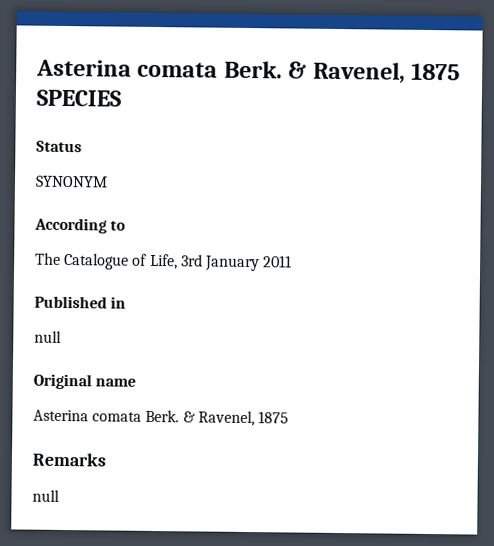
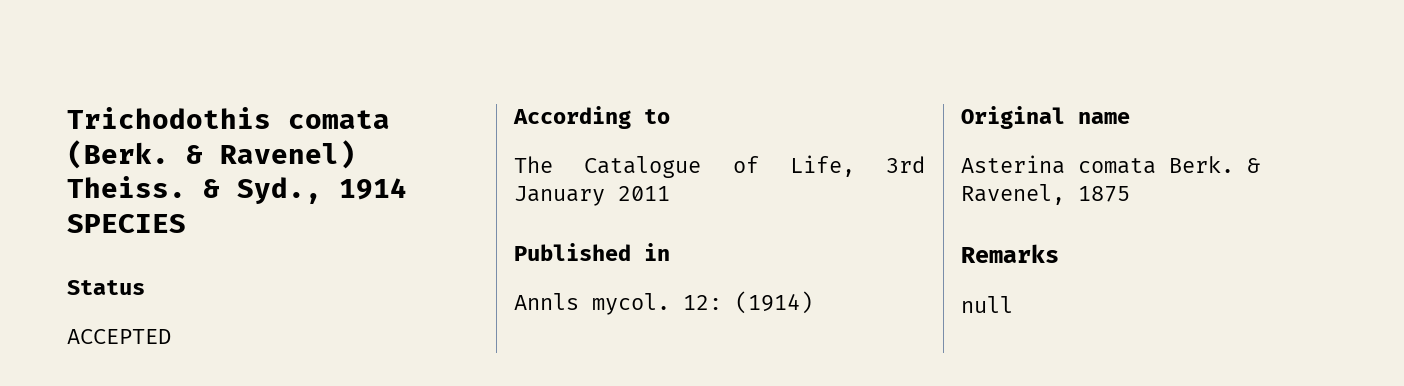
[36,59,461,84] Asterina comata Berk. & Ravenel, 1875 -> [67,107,390,129] [67,140,356,169] [67,176,407,204] Trichodothis comata (Berk. & Ravenel) Theiss. & Syd., 1914
[35,175,108,188] SYNONYM -> [67,329,171,344] ACCEPTED
[34,330,62,343] null -> [514,291,813,315] Annls mycol. 12: (1914)

